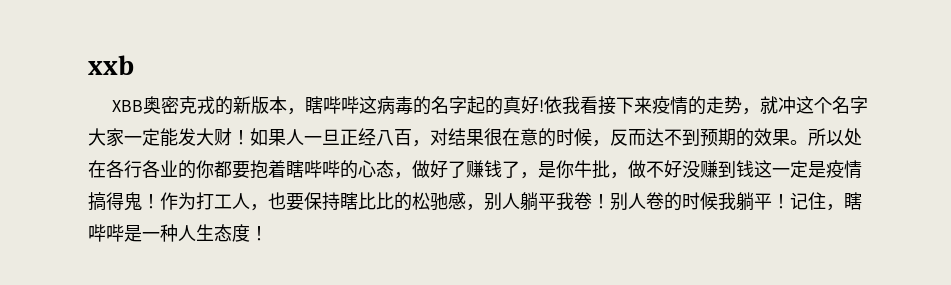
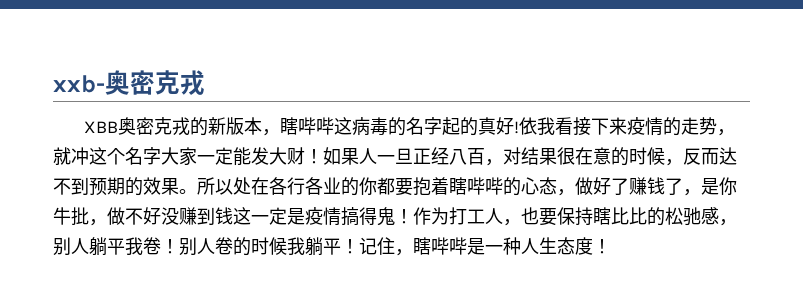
[88,55,134,75] xxb -> [53,70,205,95] xxb-奥密克戎

